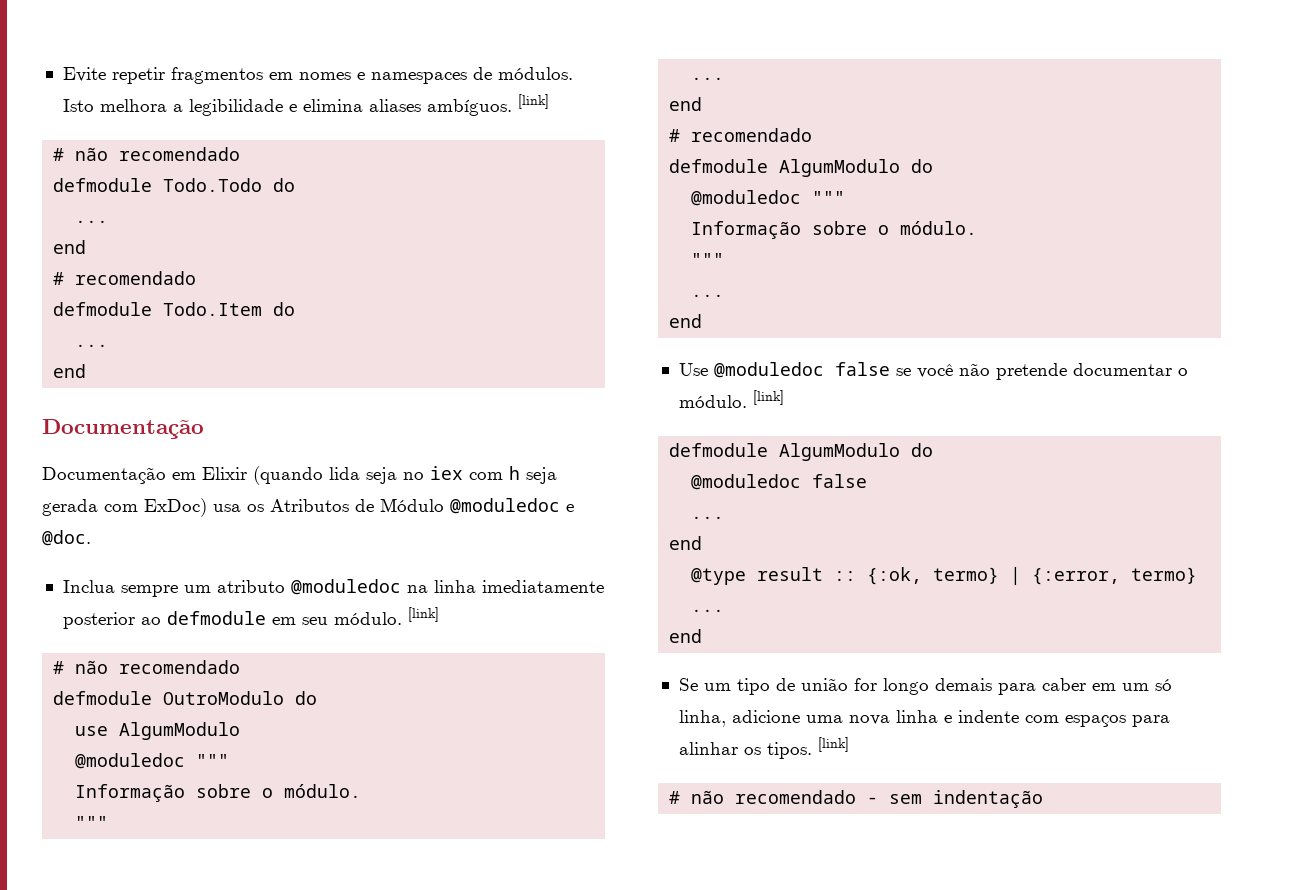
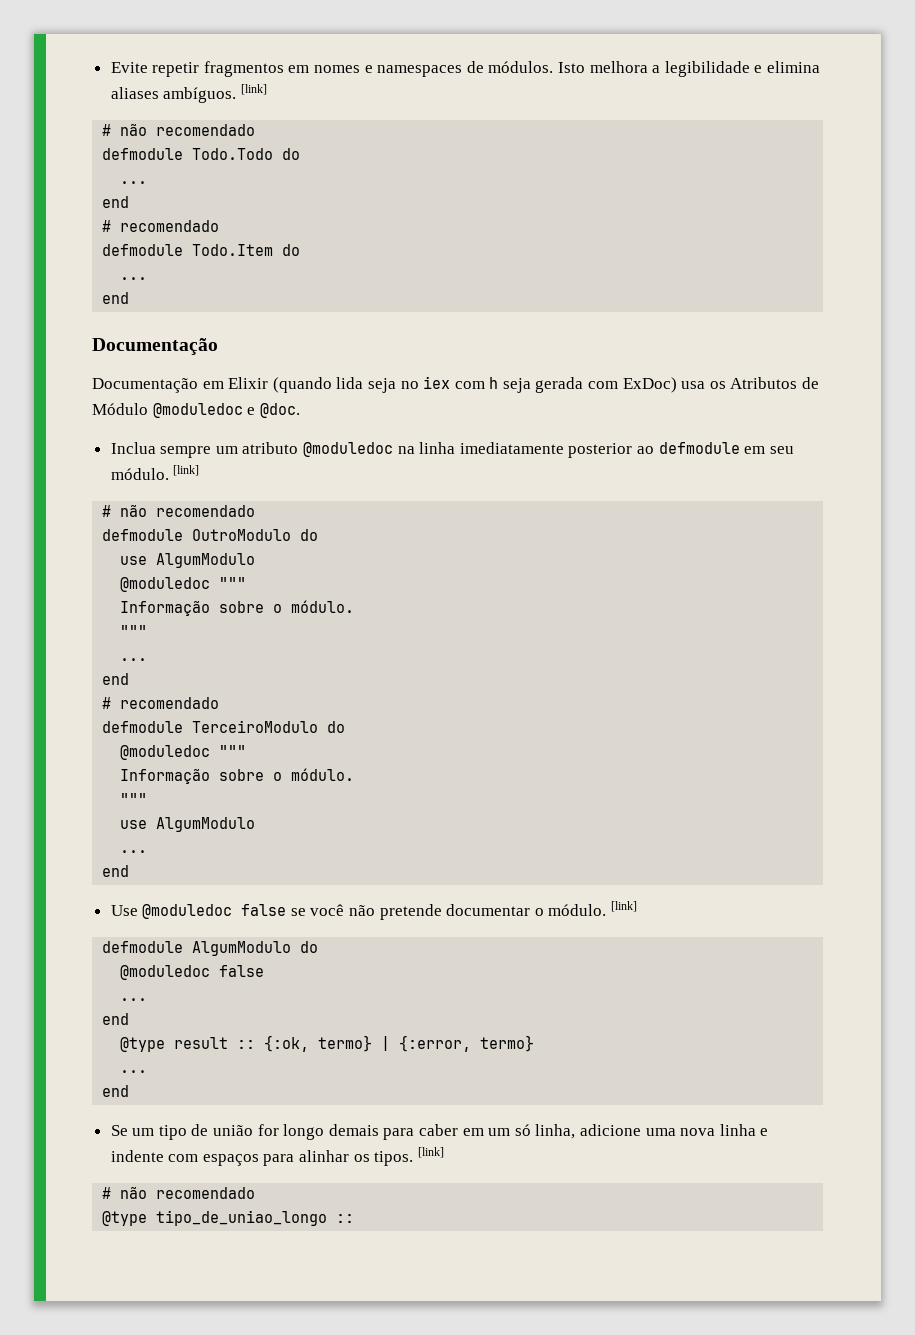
[779,159,901,177] AlgumModulo -> [192,720,319,733] TerceiroModulo
(725, 259) none -> [120,817,256,832] // use AlgumModulo
[867,790,1044,808] - sem indentação -> [102,1210,355,1226] // @type tipo_de_uniao_longo ::

